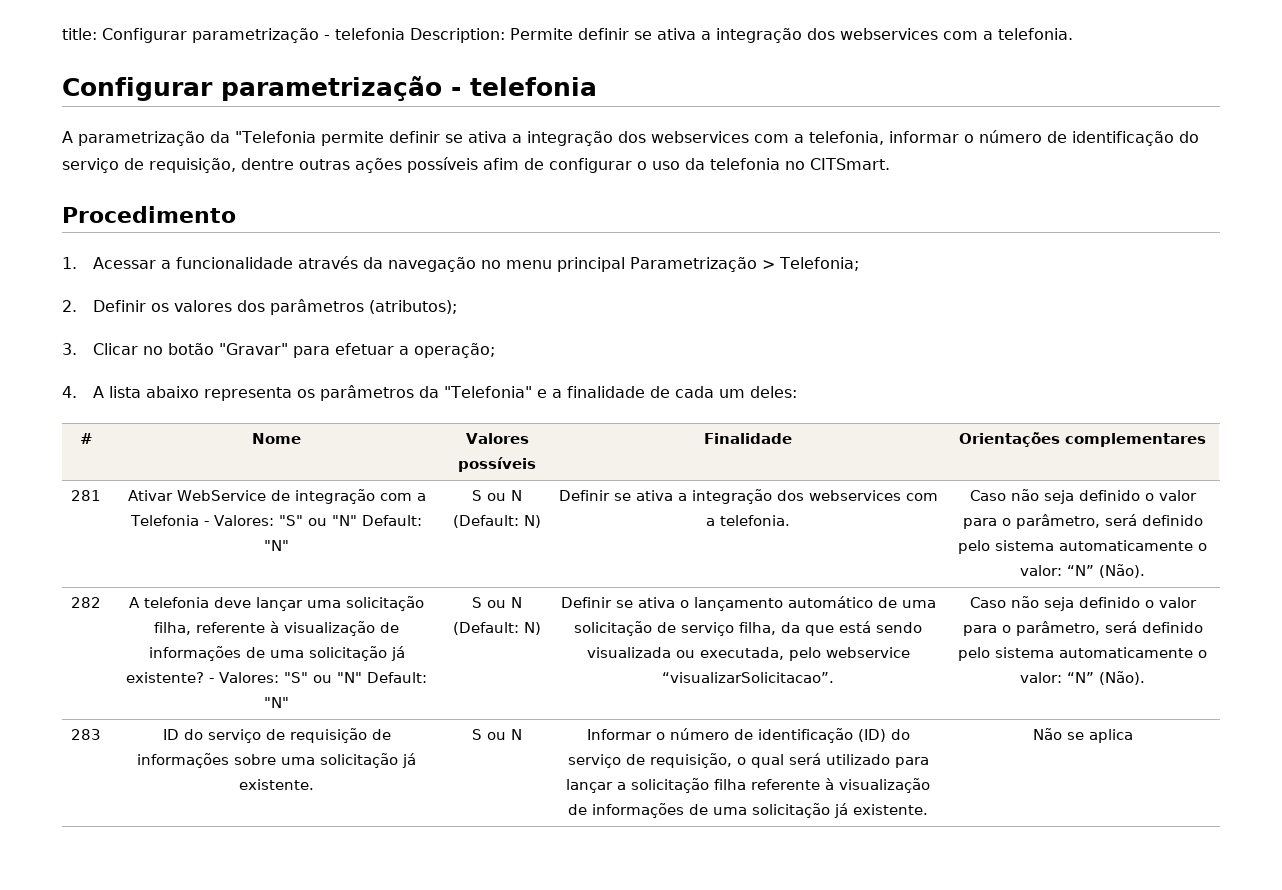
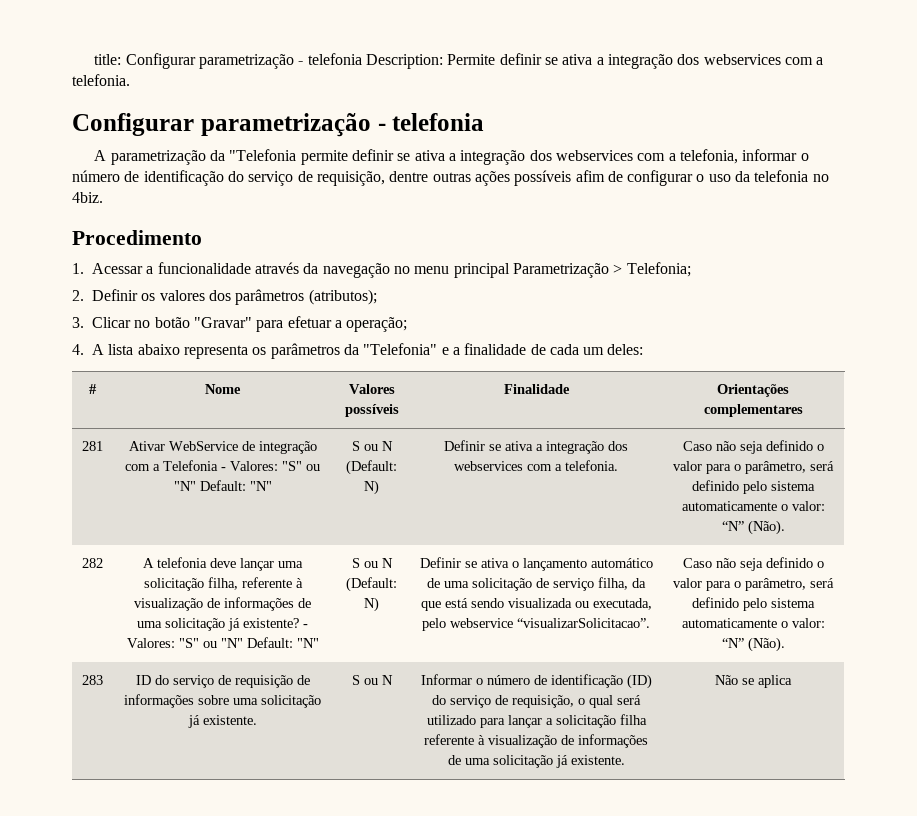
[810,158,890,170] CITSmart. -> [72,192,103,203] 4biz.

